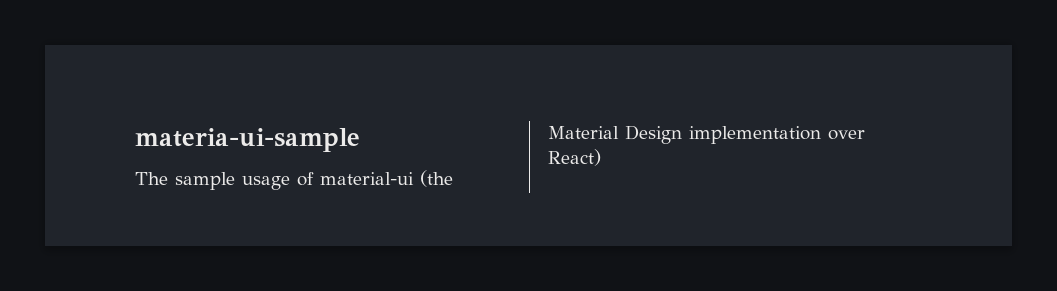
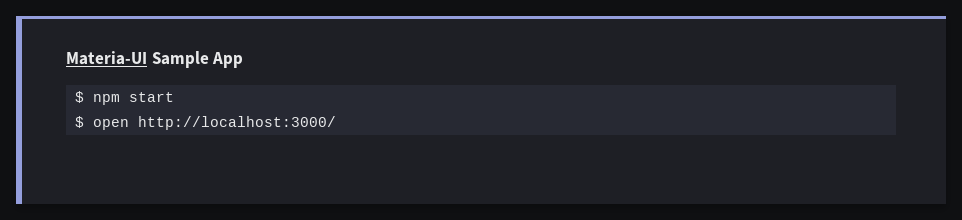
[135,128,360,152] [135,170,453,190] [548,125,865,144] [548,149,601,166] materia-ui-sample // The sample usage of material-ui (the Material Design implementation over React) -> [66,51,244,68] [74,91,174,105] [74,116,336,130] Materia-UI Sample App // $ npm start // $ open http://localhost:3000/

